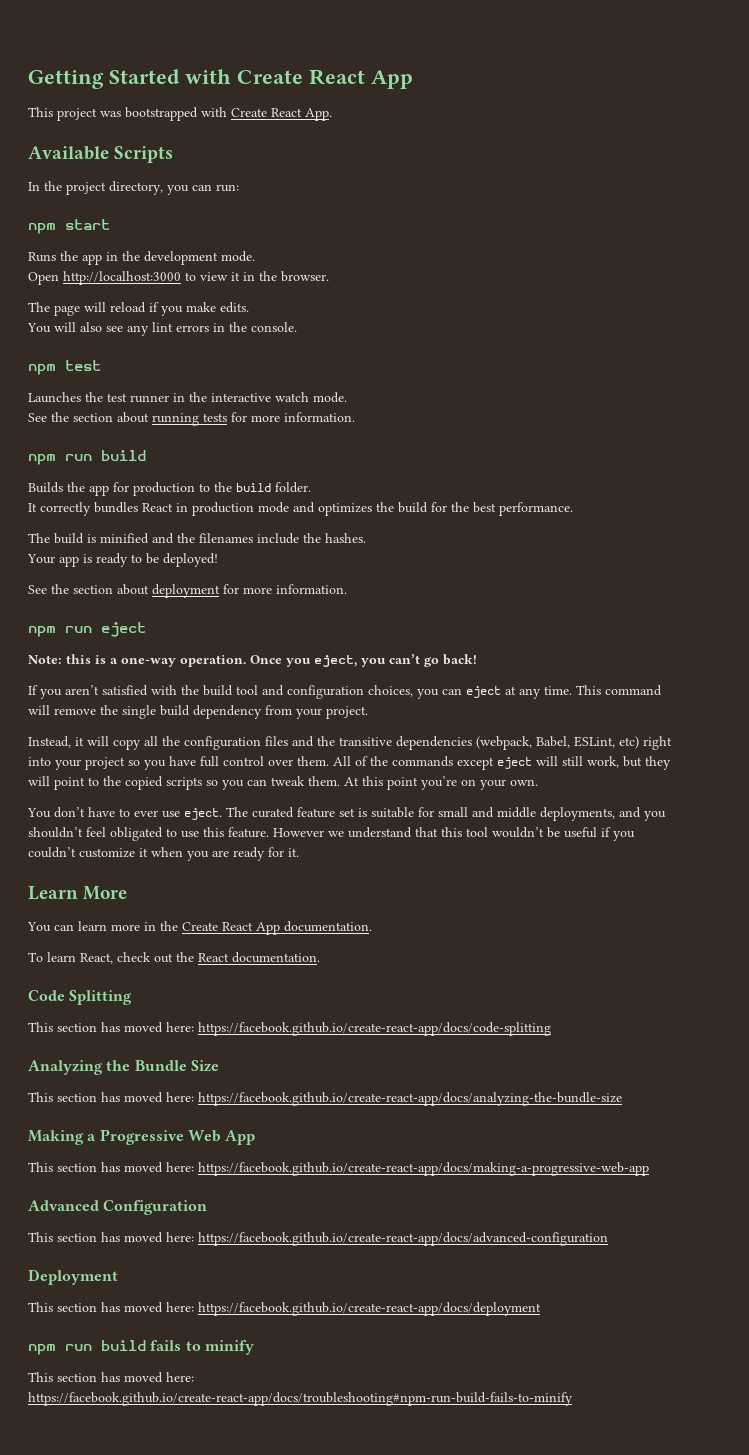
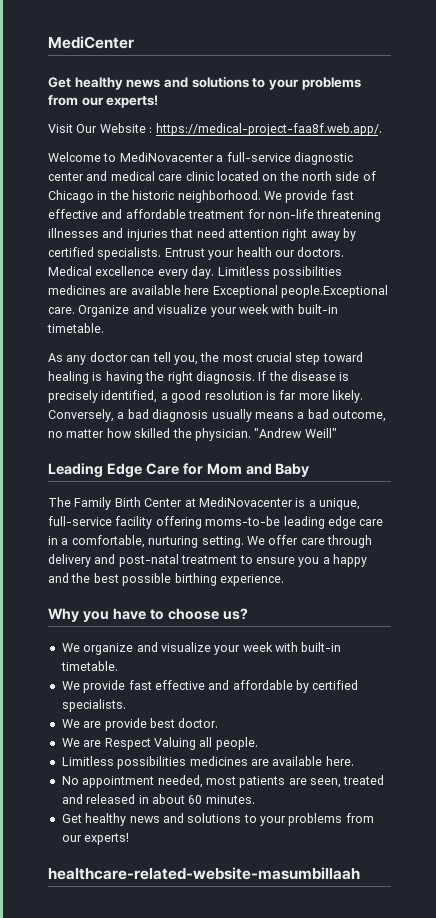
[28,69,413,89] [28,107,332,121] [28,146,174,163] [28,181,239,195] [28,219,110,234] [28,251,255,265] [28,271,329,285] [28,302,249,316] [27,322,297,336] [28,360,101,375] [28,392,347,403] [28,412,355,426] [28,450,146,465] [28,482,311,496] [28,502,573,516] [28,533,366,544] [27,553,218,567] [28,584,347,598] [28,622,146,637] [28,654,477,667] [28,685,662,699] [28,705,368,719] [28,736,672,750] [28,756,671,770] [28,776,538,790] [27,807,666,821] [28,827,635,841] [28,847,299,861] [28,886,128,900] [27,921,372,935] [28,952,320,964] [28,990,133,1005] [28,1022,551,1036] [28,1060,219,1075] [28,1092,622,1106] [28,1129,256,1145] [28,1162,649,1176] [28,1200,208,1215] [28,1232,608,1246] [28,1269,118,1285] [28,1302,541,1316] [28,1340,254,1355] [28,1372,194,1383] [28,1392,573,1406] Getting Started with Create React App // This project was bootstrapped with Create React App. // Available Scripts // In the project directory, you can run: // npm start // Runs the app in the development mode. // Open http://localhost:3000 to view it in the browser. // The page will reload if you make edits. // You will also see any lint errors in the console. // npm test // Launches the test runner in the interactive watch mode. // See the section about running tests for more information. // npm run build // Builds the app for production to the build folder. // It correctly bundles React in production mode and optimizes the build for the best performance. // The build is minified and the filenames include the hashes. // Your app is ready to be deployed! // See the section about deployment for more information. // npm run eject // Note: this is a one-way operation. Once you eject, you can’t go back! // If you aren’t satisfied with the build tool and configuration choices, you can eject at any time. This command will remove the single build dependency from your project. // Instead, it will copy all the configuration files and the transitive dependencies (webpack, Babel, ESLint, etc) right into your project so you have full control over them. All of the commands except eject will still work, but they will point to the copied scripts so you can tweak them. At this point you’re on your own. // You don’t have to ever use eject. The curated feature set is suitable for small and middle deployments, and you shouldn’t feel obligated to use this feature. However we understand that this tool wouldn’t be useful if you couldn’t customize it when you are ready for it. // Learn More // You can learn more in the Create React App documentation. // To learn React, check out the React documentation. // Code Splitting // This section has moved here: https://facebook.github.io/create-react-app/docs/code-splitting // Analyzing the Bundle Size // This section has moved here: https://facebook.github.io/create-react-app/docs/analyzing-the-bundle-size // Making a Progressive Web App // This section has moved here: https://facebook.github.io/create-react-app/docs/making-a-progressive-web-app // Advanced Configuration // This section has moved here: https://facebook.github.io/create-react-app/docs/advanced-configuration // Deployment // This section has moved here: https://facebook.github.io/create-react-app/docs/deployment // npm run build fails to minify // This section has moved here: https://facebook.github.io/create-react-app/docs/troubleshooting#npm-run-build-fails-to-minify -> [48,36,134,49] [48,76,361,90] [48,95,159,108] [48,123,382,136] [48,152,353,165] [48,171,376,181] [48,190,354,203] [48,209,382,222] [48,228,356,241] [48,247,345,260] [48,266,342,279] [48,285,388,298] [48,304,338,317] [47,323,104,333] [48,352,363,365] [48,371,350,384] [48,390,363,403] [48,409,386,422] [48,428,337,441] [48,463,310,478] [48,497,360,510] [48,516,384,529] [48,535,372,548] [48,554,367,567] [48,573,284,586] [48,608,248,622] [61,642,342,655] [60,661,118,671] [61,680,359,693] [61,699,126,712] [61,718,219,731] [61,737,258,750] [61,756,354,769] [61,775,385,788] [61,794,255,804] [61,813,374,826] [61,833,130,845] [48,867,360,880] MediCenter // Get healthy news and solutions to your problems from our experts! // Visit Our Website : https://medical-project-faa8f.web.app/. // Welcome to MediNovacenter a full-service diagnostic center and medical care clinic located on the north side of Chicago in the historic neighborhood. We provide fast effective and affordable treatment for non-life threatening illnesses and injuries that need attention right away by certified specialists. Entrust your health our doctors. Medical excellence every day. Limitless possibilities medicines are available here Exceptional people.Exceptional care. Organize and visualize your week with built-in timetable. // As any doctor can tell you, the most crucial step toward healing is having the right diagnosis. If the disease is precisely identified, a good resolution is far more likely. Conversely, a bad diagnosis usually means a bad outcome, no matter how skilled the physician. "Andrew Weill" // Leading Edge Care for Mom and Baby // The Family Birth Center at MediNovacenter is a unique, full-service facility offering moms-to-be leading edge care in a comfortable, nurturing setting. We offer care through delivery and post-natal treatment to ensure you a happy and the best possible birthing experience. // Why you have to choose us? // We organize and visualize your week with built-in timetable. // We provide fast effective and affordable by certified specialists. // We are provide best doctor. // We are Respect Valuing all people. // Limitless possibilities medicines are available here. // No appointment needed, most patients are seen, treated and released in about 60 minutes. // Get healthy news and solutions to your problems from our experts! // healthcare-related-website-masumbillaah

